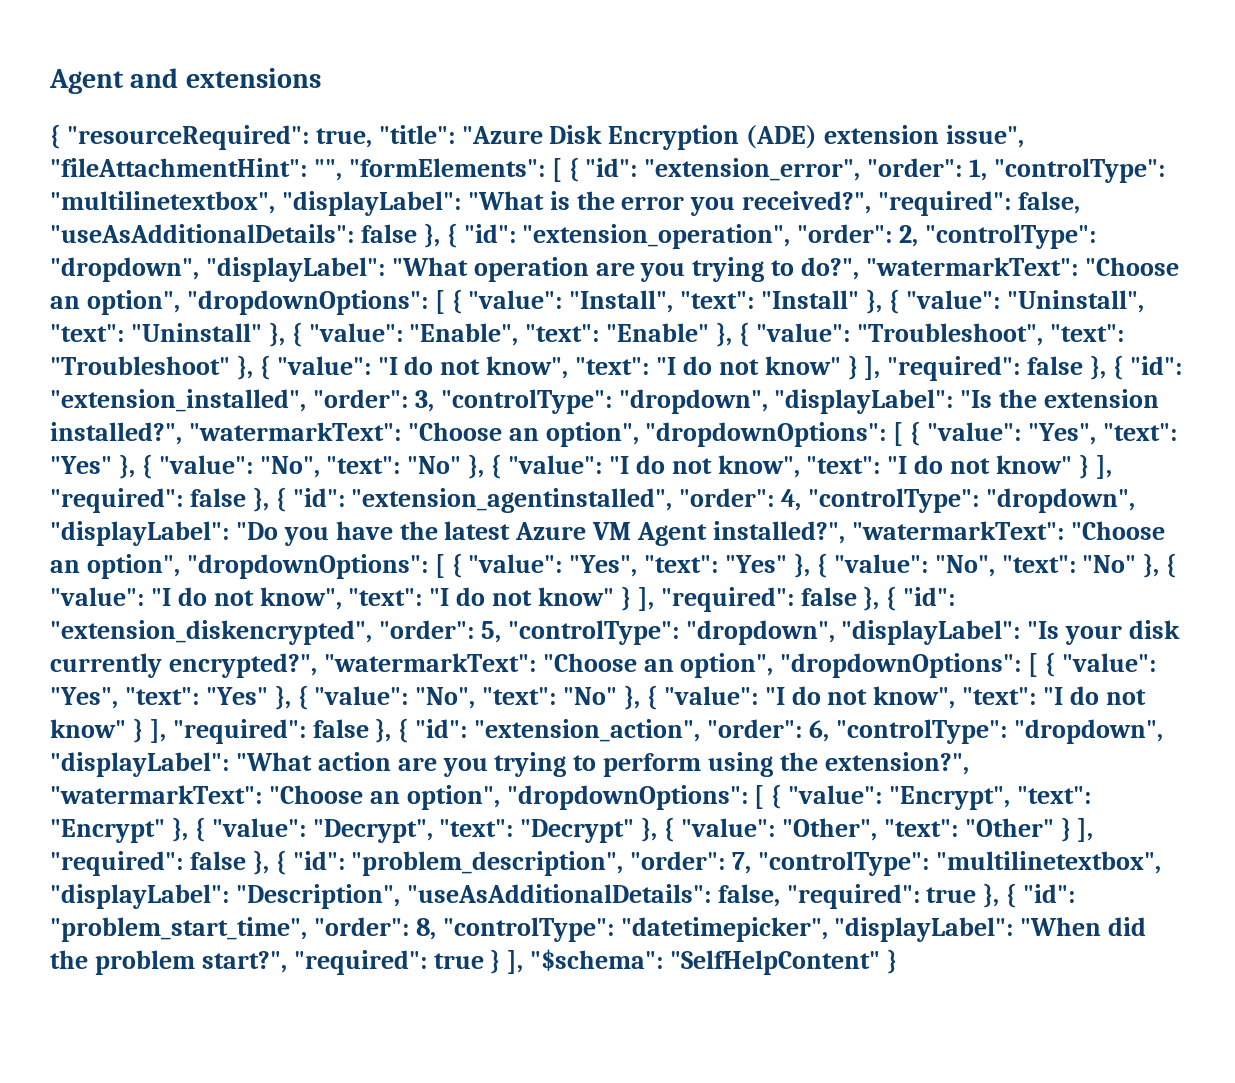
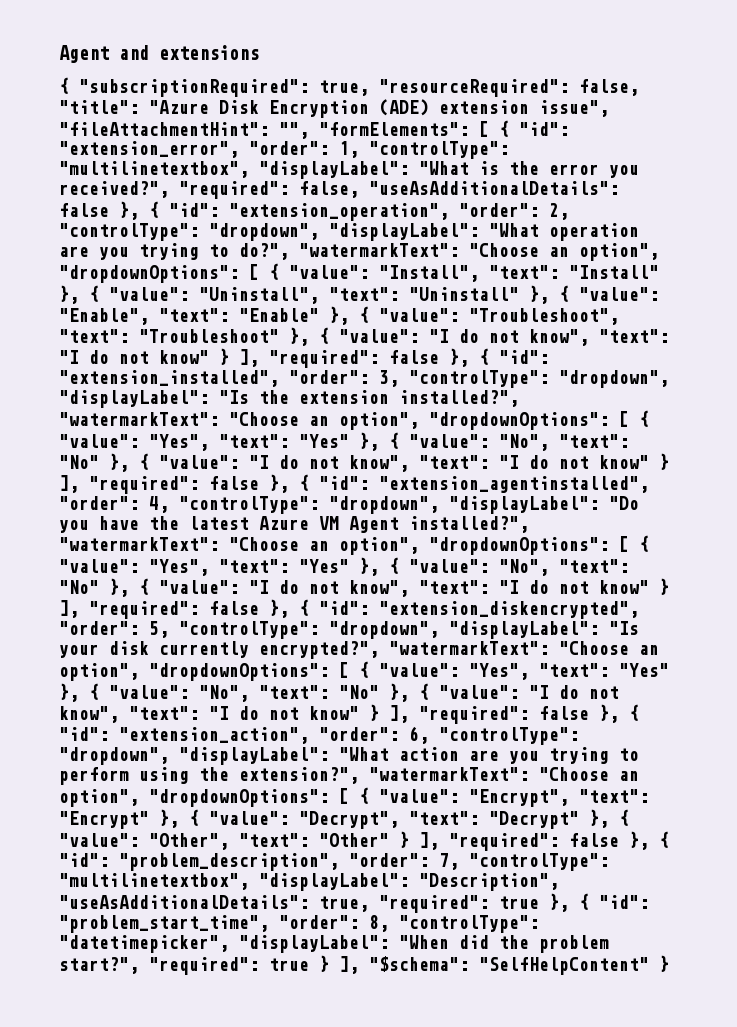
[66,125,372,150] "resourceRequired": true, -> [79,79,639,97] "subscriptionRequired": true, "resourceRequired": false,
[717,884,780,907] false, -> [319,896,369,912] true,

